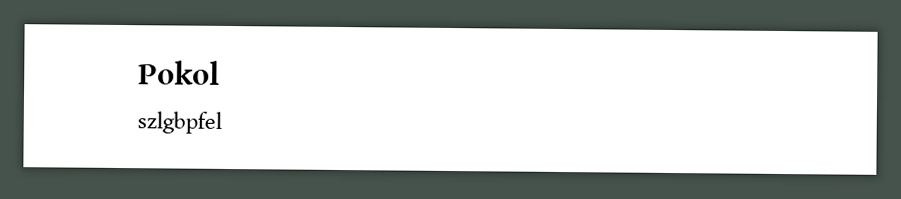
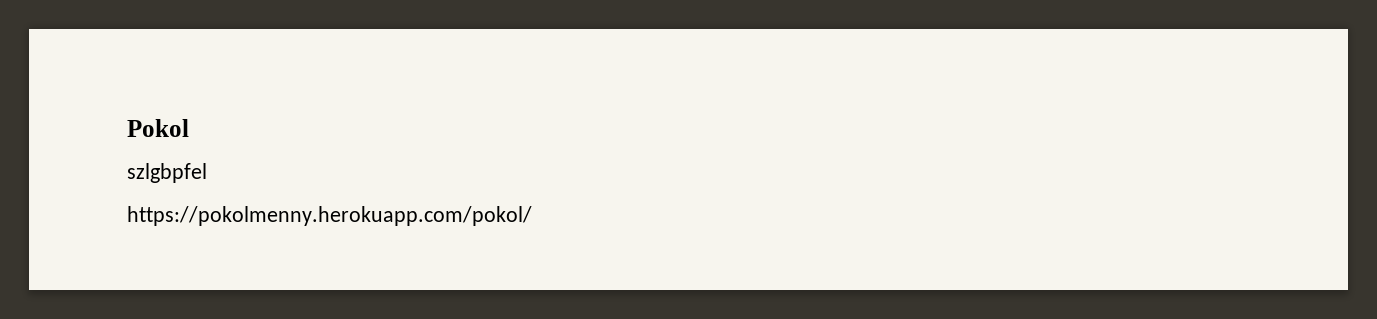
(222, 122) none -> [127,206,532,226] // https://pokolmenny.herokuapp.com/pokol/

